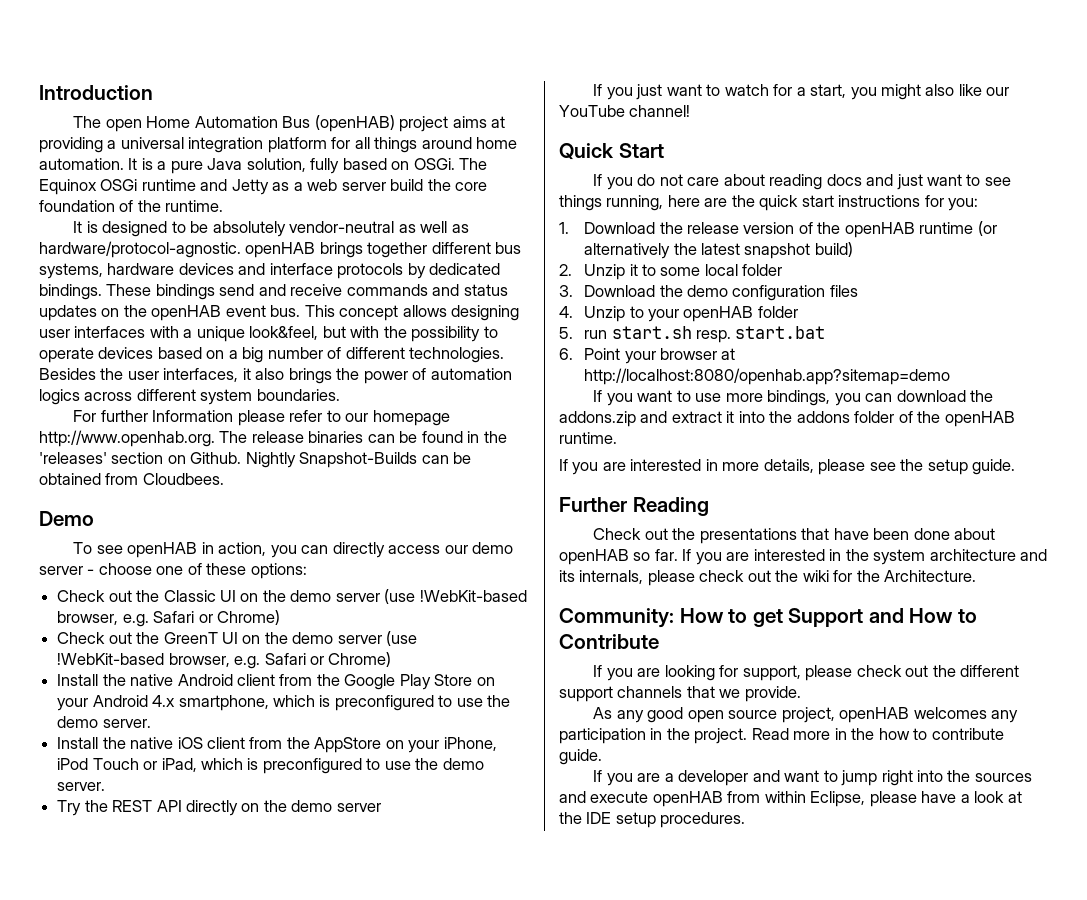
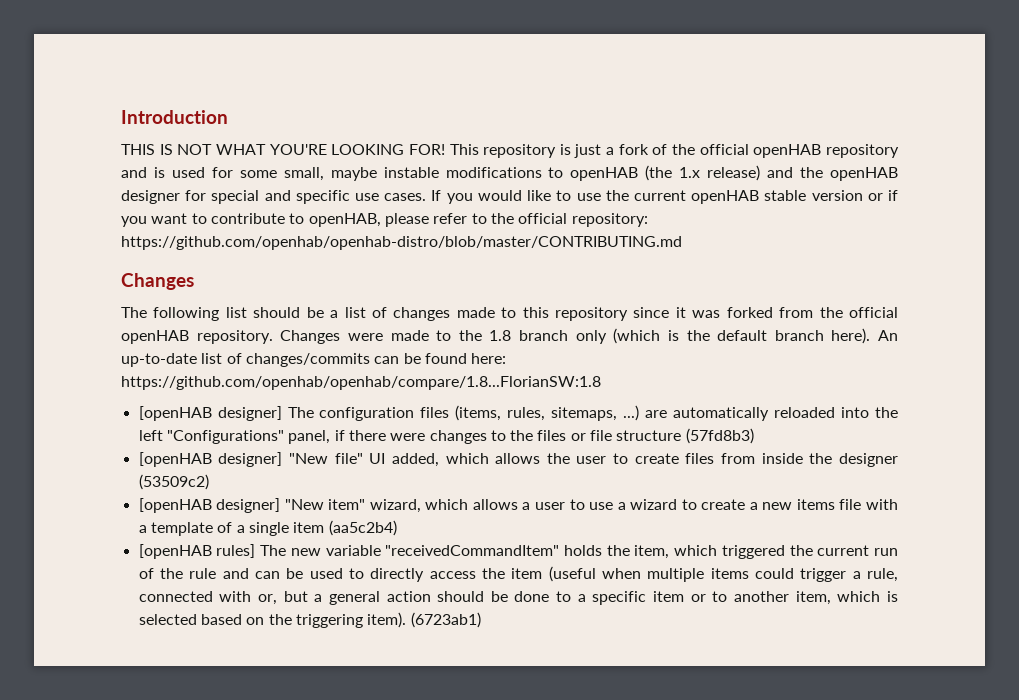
[73,115,506,132] [39,137,518,153] [39,158,488,174] [39,179,488,195] [39,200,224,212] [73,221,469,237] [39,241,522,258] [39,263,501,279] [39,284,508,300] [39,305,520,321] [39,326,498,342] [39,347,505,363] [39,368,512,384] [39,389,340,405] [73,410,450,426] [39,430,507,447] [39,452,472,468] [39,473,224,485] [39,511,94,526] [73,542,514,558] [39,563,307,579] [57,589,527,604] [57,610,280,627] [57,631,418,646] [57,652,392,669] [57,674,495,690] [57,695,511,711] [57,716,151,728] [57,737,497,753] [57,758,484,774] [57,782,106,791] [57,800,381,816] [593,84,1010,100] [559,105,691,117] [559,143,664,160] [593,174,1011,190] [559,195,979,211] [559,221,997,238] [584,242,853,259] [559,264,783,280] [559,285,858,301] [559,306,798,322] [559,326,826,343] [559,348,736,364] [584,368,951,385] [593,390,994,406] [559,411,1015,427] [559,432,617,444] [559,459,1016,475] [559,497,709,516] [593,528,996,544] [559,549,1048,565] [559,570,977,586] [559,608,977,628] [559,634,659,649] [593,665,1020,681] [559,686,801,702] [593,707,1019,723] [559,728,1004,744] [559,749,602,765] [593,770,1032,786] [559,791,1022,807] [559,812,746,828] The open Home Automation Bus (openHAB) project aims at providing a universal integration platform for all things around home automation. It is a pure Java solution, fully based on OSGi. The Equinox OSGi runtime and Jetty as a web server build the core foundation of the runtime. // It is designed to be absolutely vendor-neutral as well as hardware/protocol-agnostic. openHAB brings together different bus systems, hardware devices and interface protocols by dedicated bindings. These bindings send and receive commands and status updates on the openHAB event bus. This concept allows designing user interfaces with a unique look&feel, but with the possibility to operate devices based on a big number of different technologies. Besides the user interfaces, it also brings the power of automation logics across different system boundaries. // For further Information please refer to our homepage http://www.openhab.org. The release binaries can be found in the 'releases' section on Github. Nightly Snapshot-Builds can be obtained from Cloudbees. // Demo // To see openHAB in action, you can directly access our demo server - choose one of these options: // Check out the Classic UI on the demo server (use !WebKit-based browser, e.g. Safari or Chrome) // Check out the GreenT UI on the demo server (use !WebKit-based browser, e.g. Safari or Chrome) // Install the native Android client from the Google Play Store on your Android 4.x smartphone, which is preconfigured to use the demo server. // Install the native iOS client from the AppStore on your iPhone, iPod Touch or iPad, which is preconfigured to use the demo server. // Try the REST API directly on the demo server // If you just want to watch for a start, you might also like our YouTube channel! // Quick Start // If you do not care about reading docs and just want to see things running, here are the quick start instructions for you: // 1. Download the release version of the openHAB runtime (or alternatively the latest snapshot build) // 2. Unzip it to some local folder // 3. Download the demo configuration files // 4. Unzip to your openHAB folder // 5. run start.sh resp. start.bat // 6. Point your browser at http://localhost:8080/openhab.app?sitemap=demo // If you want to use more bindings, you can download the addons.zip and extract it into the addons folder of the openHAB runtime. // If you are interested in more details, please see the setup guide. // Further Reading // Check out the presentations that have been done about openHAB so far. If you are interested in the system architecture and its internals, please check out the wiki for the Architecture. // Community: How to get Support and How to Contribute // If you are looking for support, please check out the different support channels that we provide. // As any good open source project, openHAB welcomes any participation in the project. Read more in the how to contribute guide. // If you are a developer and want to jump right into the sources and execute openHAB from within Eclipse, please have a look at the IDE setup procedures. -> [121,144,899,158] [121,165,898,181] [121,190,899,204] [121,213,648,227] [121,236,682,250] [121,273,194,290] [121,307,899,321] [121,328,898,344] [121,353,507,367] [121,376,601,390] [138,405,898,421] [138,428,754,444] [138,452,898,467] [138,474,209,490] [138,498,898,513] [138,520,397,536] [138,544,899,559] [138,566,898,582] [138,591,899,605] [138,612,481,628] THIS IS NOT WHAT YOU'RE LOOKING FOR! This repository is just a fork of the official openHAB repository and is used for some small, maybe instable modifications to openHAB (the 1.x release) and the openHAB designer for special and specific use cases. If you would like to use the current openHAB stable version or if you want to contribute to openHAB, please refer to the official repository: https://github.com/openhab/openhab-distro/blob/master/CONTRIBUTING.md // Changes // The following list should be a list of changes made to this repository since it was forked from the official openHAB repository. Changes were made to the 1.8 branch only (which is the default branch here). An up-to-date list of changes/commits can be found here: https://github.com/openhab/openhab/compare/1.8...FlorianSW:1.8 // [openHAB designer] The configuration files (items, rules, sitemaps, ...) are automatically reloaded into the left "Configurations" panel, if there were changes to the files or file structure (57fd8b3) // [openHAB designer] "New file" UI added, which allows the user to create files from inside the designer (53509c2) // [openHAB designer] "New item" wizard, which allows a user to use a wizard to create a new items file with a template of a single item (aa5c2b4) // [openHAB rules] The new variable "receivedCommandItem" holds the item, which triggered the current run of the rule and can be used to directly access the item (useful when multiple items could trigger a rule, connected with or, but a general action should be done to a specific item or to another item, which is selected based on the triggering item). (6723ab1)

